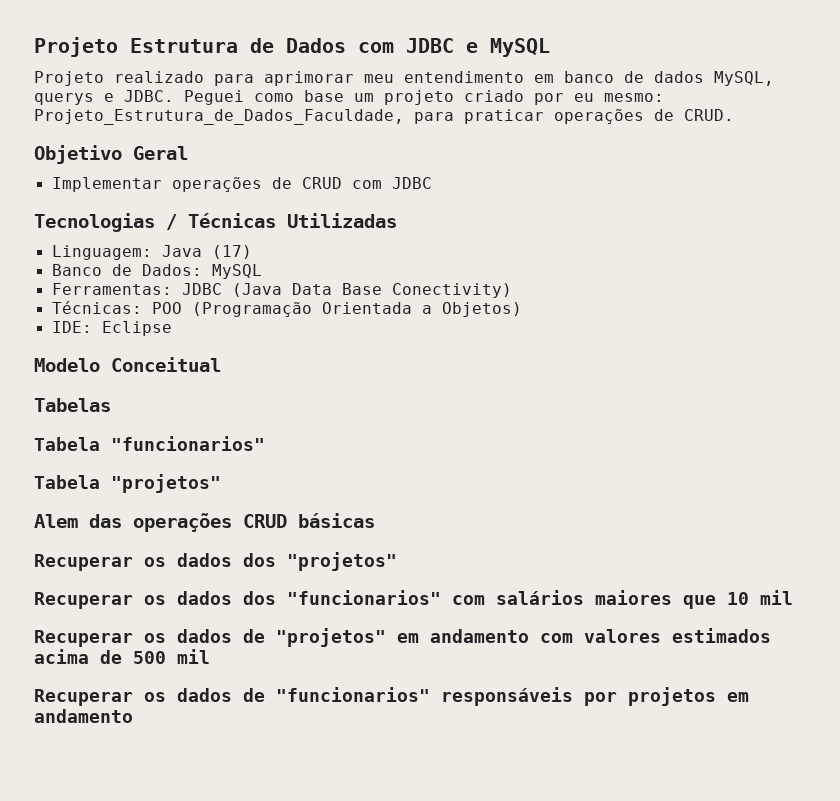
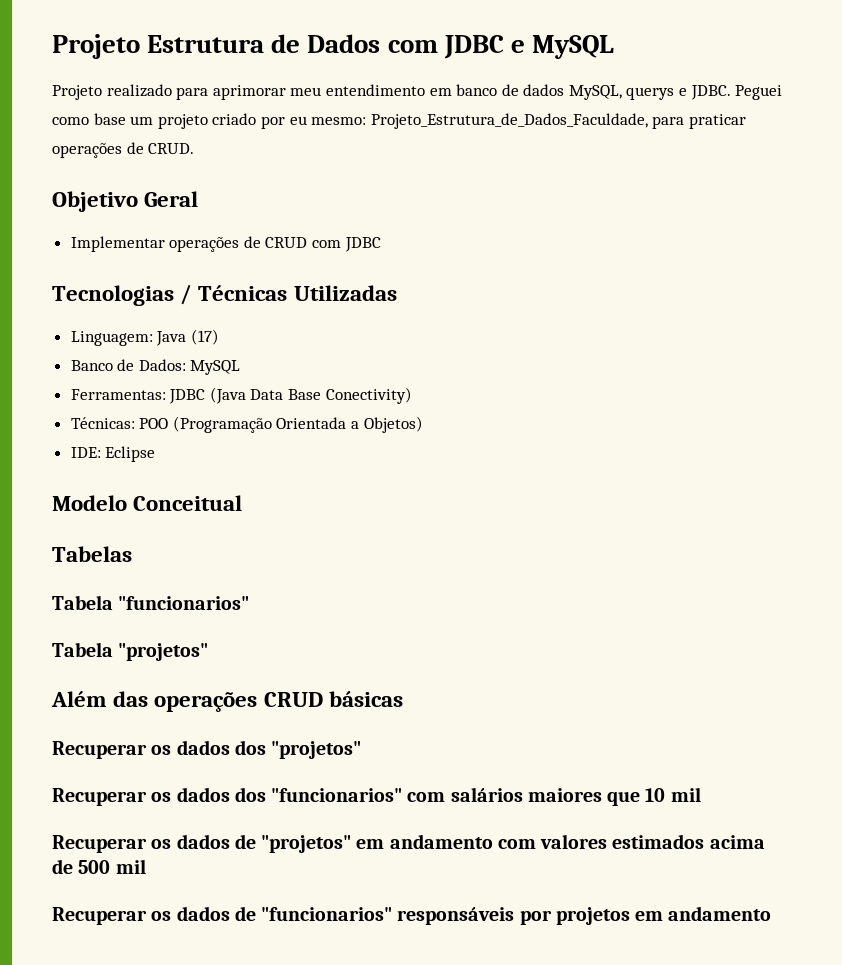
[34,514,78,528] Alem -> [51,691,107,707] Além

